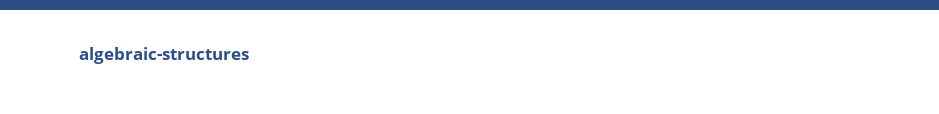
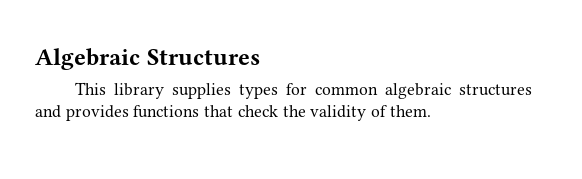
[79,47,249,64] algebraic-structures -> [35,48,260,70] [75,82,532,99] [35,105,431,121] Algebraic Structures // This library supplies types for common algebraic structures and provides functions that check the validity of them.

